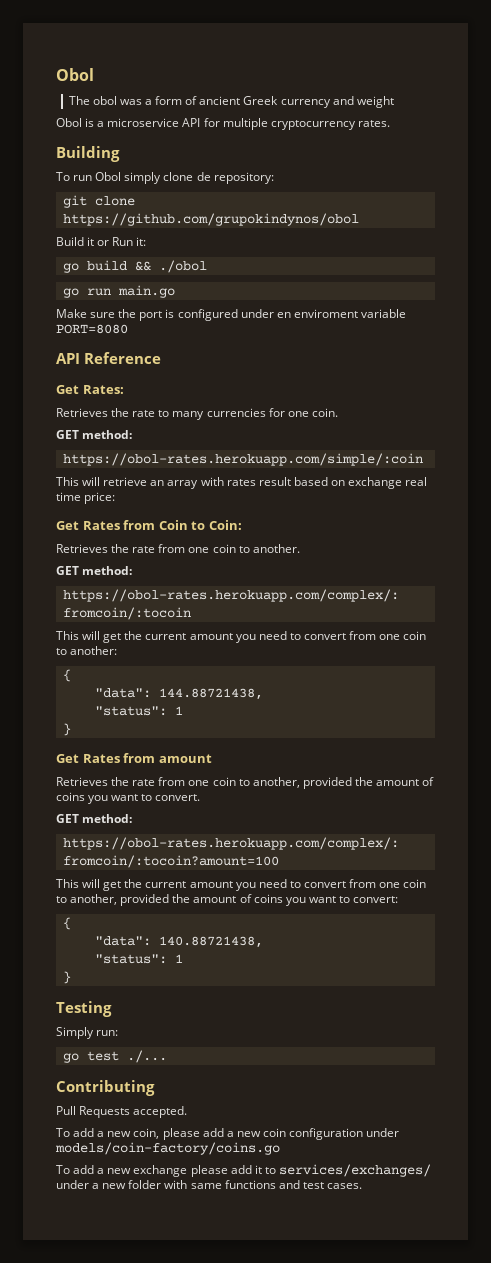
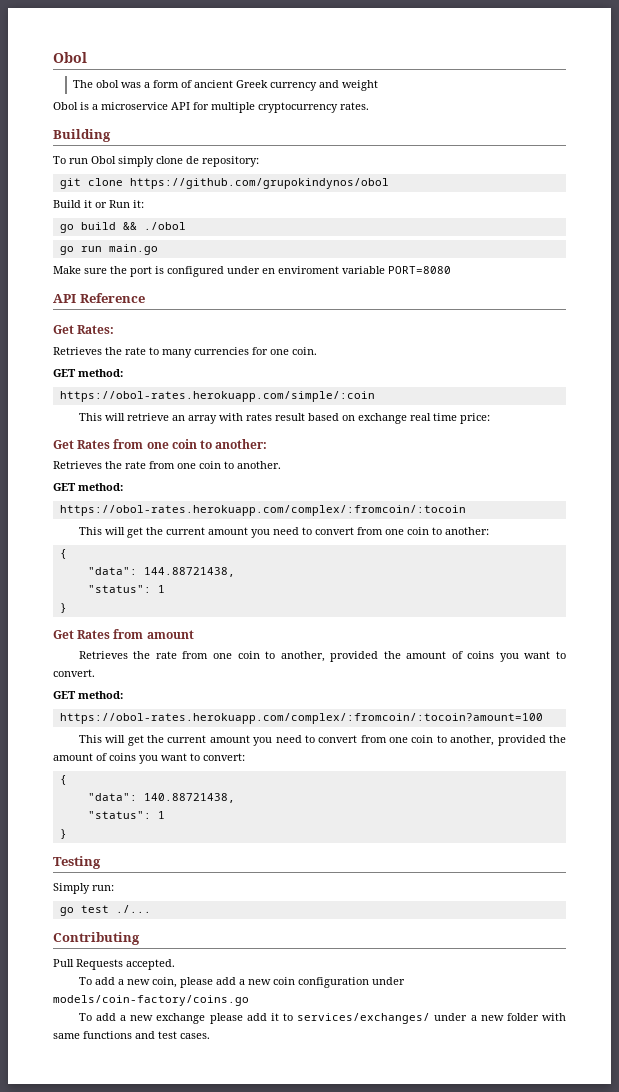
[158,520,242,530] Coin to Coin: -> [146,439,268,449] one coin to another:

